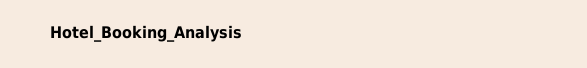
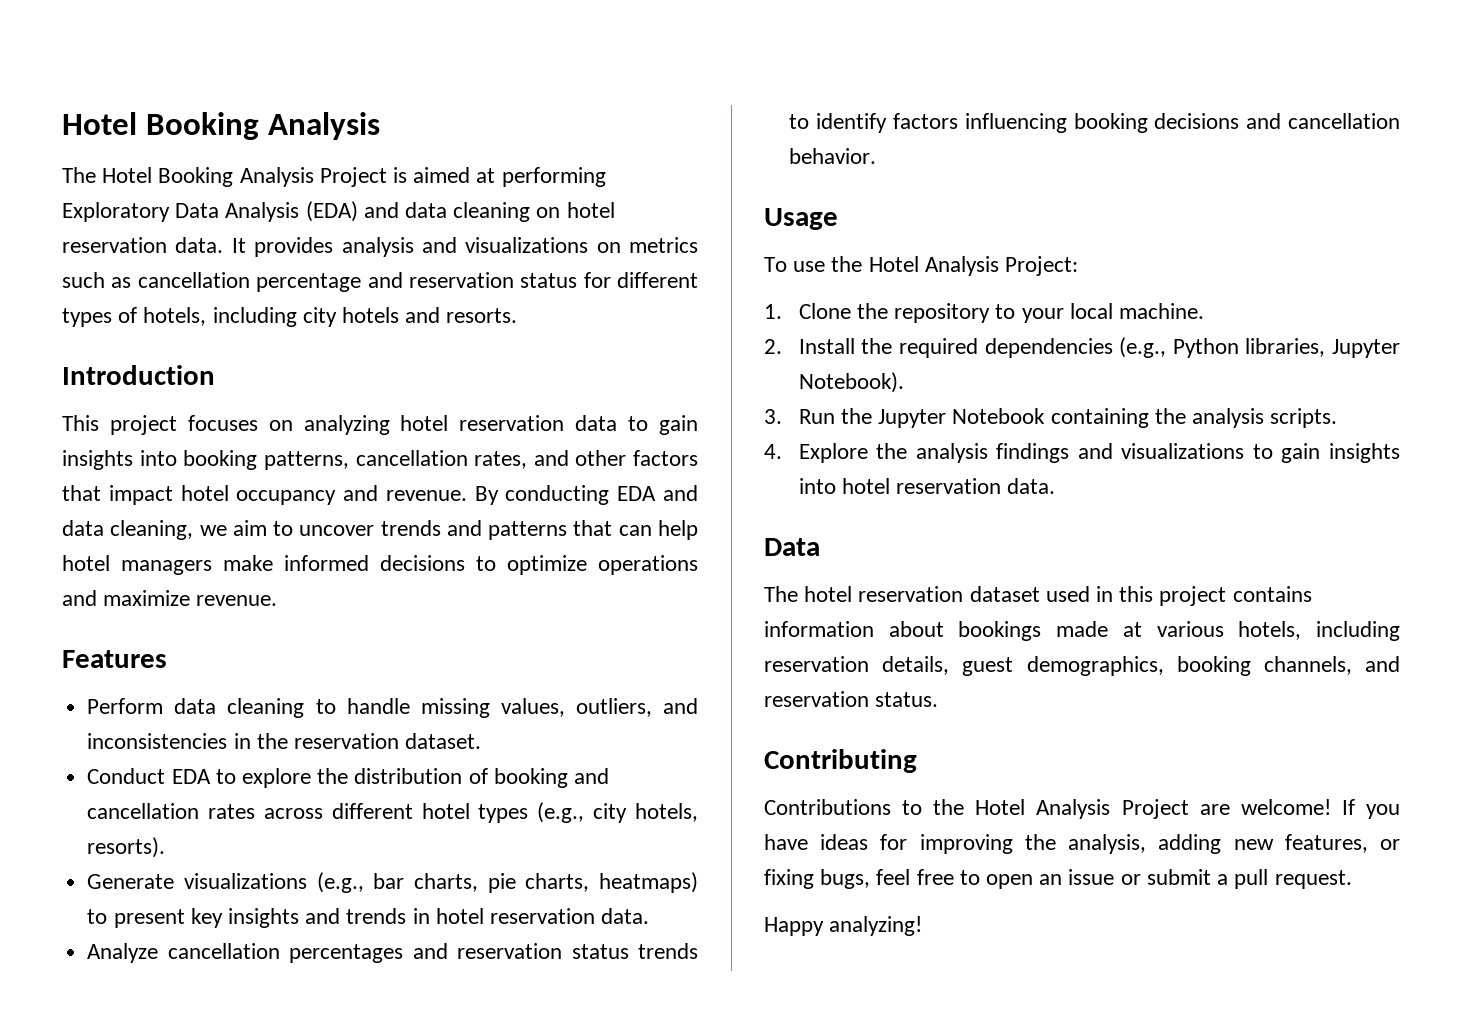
[50,25,242,42] Hotel_Booking_Analysis -> [62,112,380,140] [62,167,606,187] [62,201,615,222] [62,237,698,257] [62,272,698,292] [62,307,518,327] [62,365,215,385] [62,415,699,435] [62,450,698,470] [62,485,698,505] [62,520,698,540] [62,555,698,575] [62,590,278,606] [62,650,167,668] [87,698,698,718] [87,733,482,749] [87,768,609,788] [87,802,698,823] [87,837,166,858] [87,872,698,893] [87,908,650,928] [87,943,698,963] [789,113,1400,133] [789,148,877,164] [764,208,838,230] [764,256,1079,276] [764,303,1204,323] [764,337,1400,358] [798,372,904,393] [764,408,1338,428] [764,443,1400,463] [798,478,1056,494] [764,538,820,556] [764,586,1312,606] [764,621,1400,641] [764,656,1400,676] [764,691,939,707] [764,749,917,773] [764,799,1400,819] [764,834,1400,854] [764,869,1352,889] [764,916,923,936] Hotel Booking Analysis // The Hotel Booking Analysis Project is aimed at performing Exploratory Data Analysis (EDA) and data cleaning on hotel reservation data. It provides analysis and visualizations on metrics such as cancellation percentage and reservation status for different types of hotels, including city hotels and resorts. // Introduction // This project focuses on analyzing hotel reservation data to gain insights into booking patterns, cancellation rates, and other factors that impact hotel occupancy and revenue. By conducting EDA and data cleaning, we aim to uncover trends and patterns that can help hotel managers make informed decisions to optimize operations and maximize revenue. // Features // Perform data cleaning to handle missing values, outliers, and inconsistencies in the reservation dataset. // Conduct EDA to explore the distribution of booking and cancellation rates across different hotel types (e.g., city hotels, resorts). // Generate visualizations (e.g., bar charts, pie charts, heatmaps) to present key insights and trends in hotel reservation data. // Analyze cancellation percentages and reservation status trends to identify factors influencing booking decisions and cancellation behavior. // Usage // To use the Hotel Analysis Project: // 1. Clone the repository to your local machine. // 2. Install the required dependencies (e.g., Python libraries, Jupyter Notebook). // 3. Run the Jupyter Notebook containing the analysis scripts. // 4. Explore the analysis findings and visualizations to gain insights into hotel reservation data. // Data // The hotel reservation dataset used in this project contains information about bookings made at various hotels, including reservation details, guest demographics, booking channels, and reservation status. // Contributing // Contributions to the Hotel Analysis Project are welcome! If you have ideas for improving the analysis, adding new features, or fixing bugs, feel free to open an issue or submit a pull request. // Happy analyzing!

